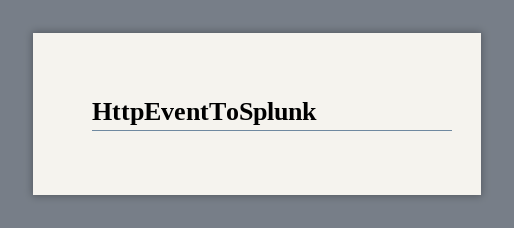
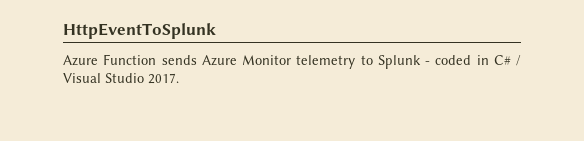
(317, 113) none -> [63,54,521,69] [63,73,179,84] // Azure Function sends Azure Monitor telemetry to Splunk - coded in C# / Visual Studio 2017.

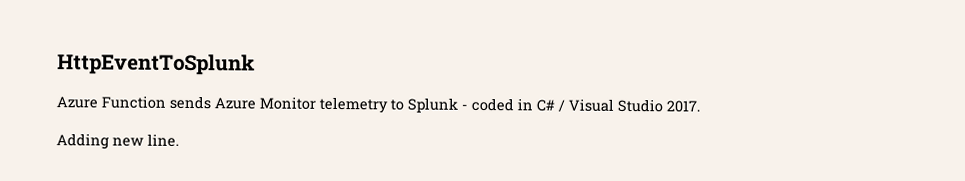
(179, 78) none -> [56,133,179,150] // Adding new line.

